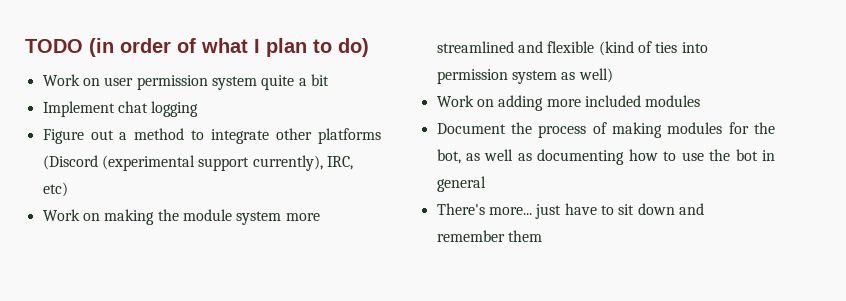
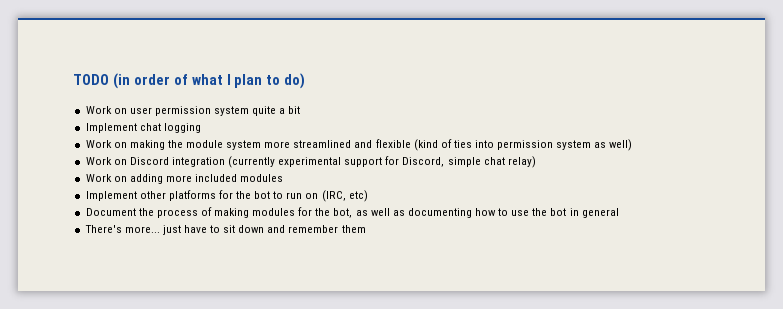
[42,128,381,144] [42,155,353,171] [42,182,68,197] // Figure out a method to integrate other platforms (Discord (experimental support currently), IRC, etc) -> (201, 128) none
(613, 75) none -> [85,156,536,168] // Work on Discord integration (currently experimental support for Discord, simple chat relay)
(701, 101) none -> [85,190,368,202] // Implement other platforms for the bot to run on (IRC, etc)

